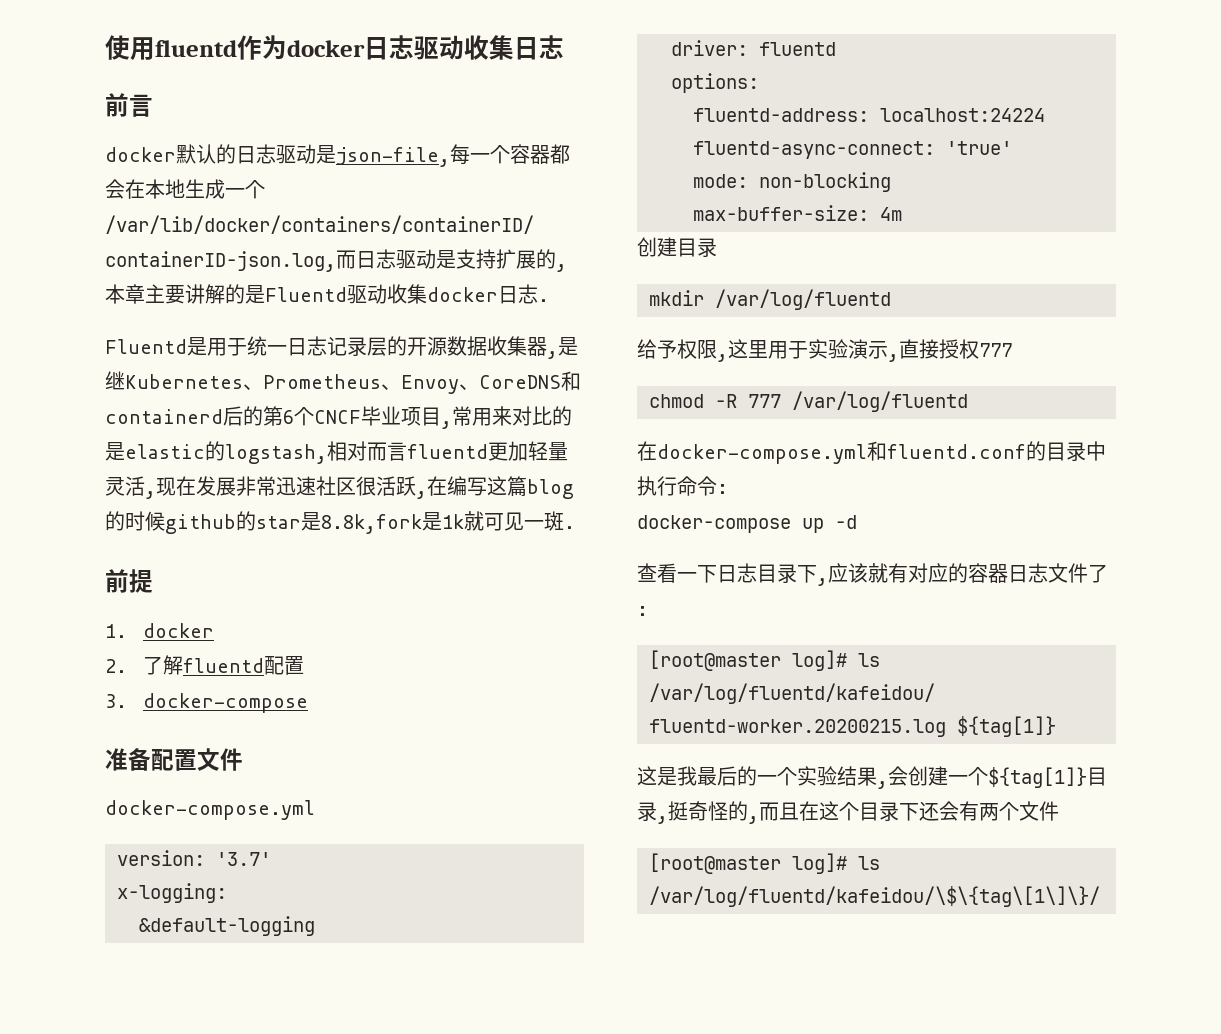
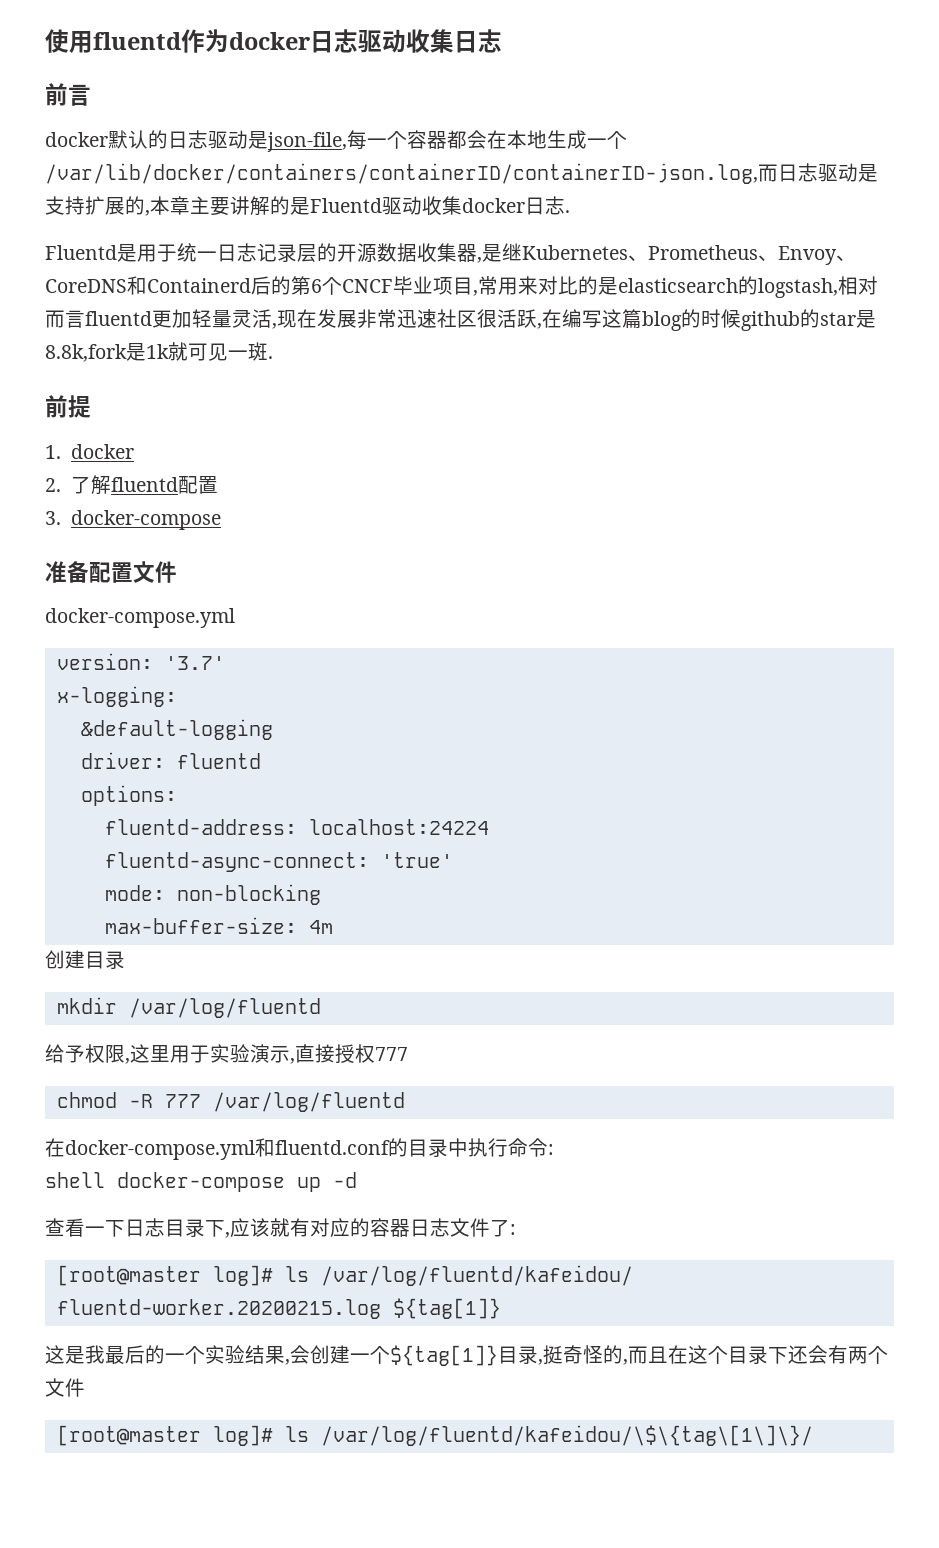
[105,409,223,424] containerd -> [147,278,251,293] Containerd
[125,444,205,459] elastic -> [618,278,738,293] elasticsearch
(728, 489) none -> [45,1172,105,1188] shell

